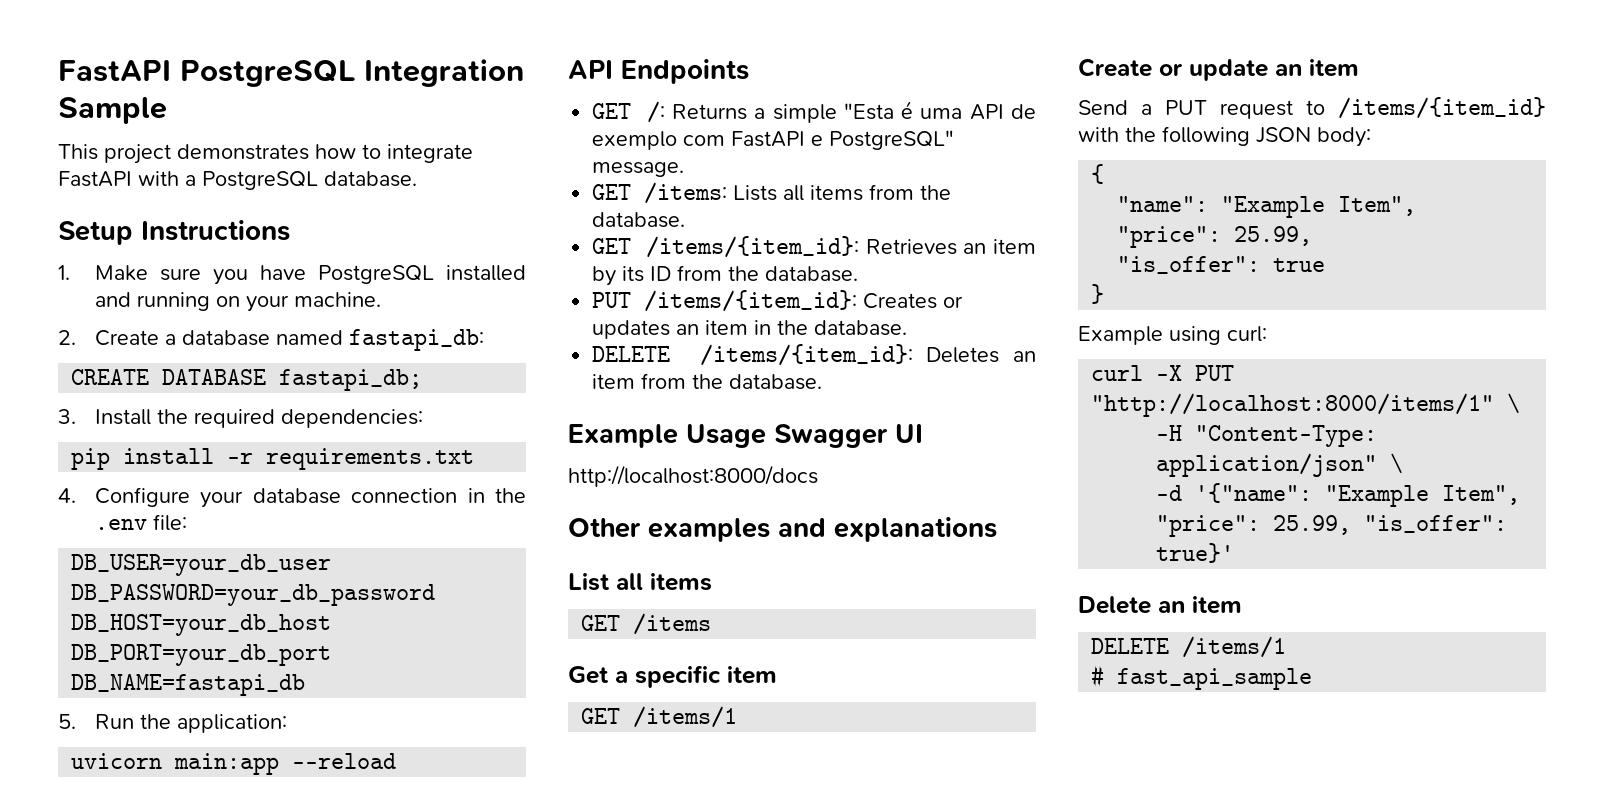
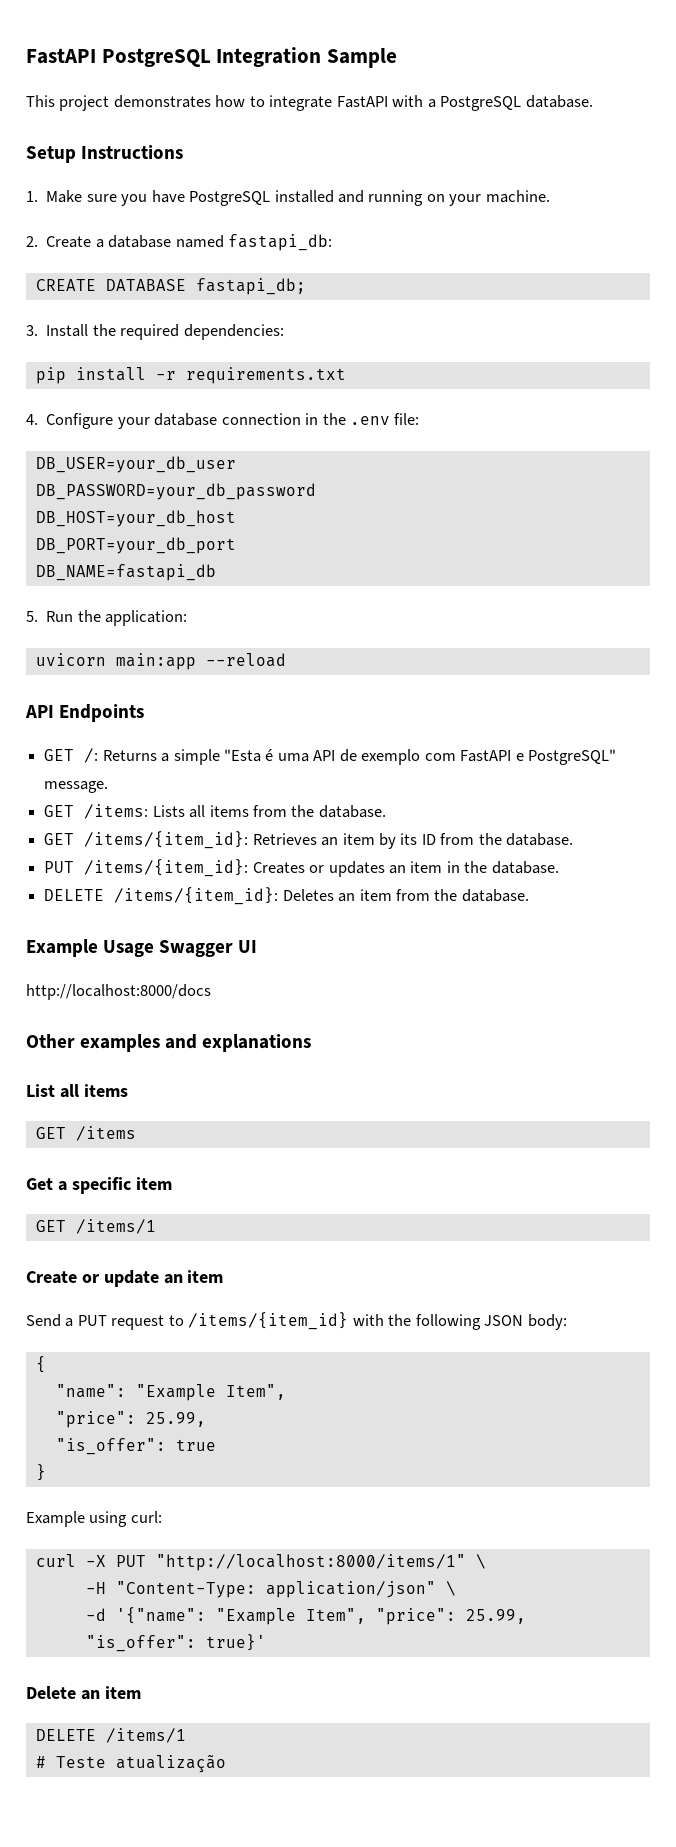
[1117,668,1313,690] fast_api_sample -> [55,1755,226,1773] Teste atualização

